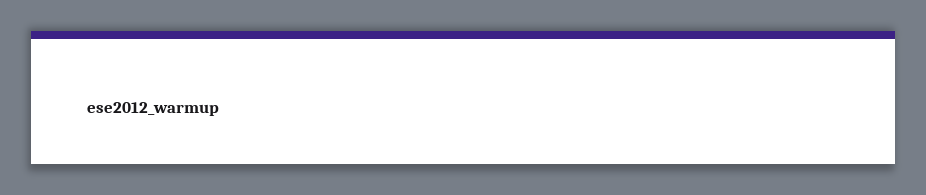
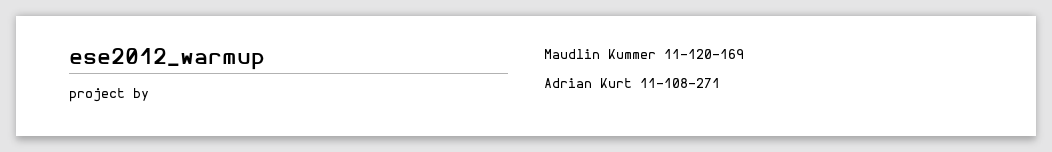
(219, 109) none -> [69,88,149,102] [544,49,744,59] [544,78,720,88] // project by // Maudlin Kummer 11-120-169 // Adrian Kurt 11-108-271

